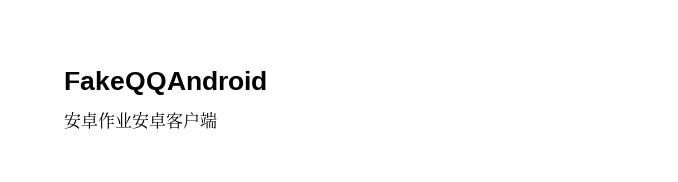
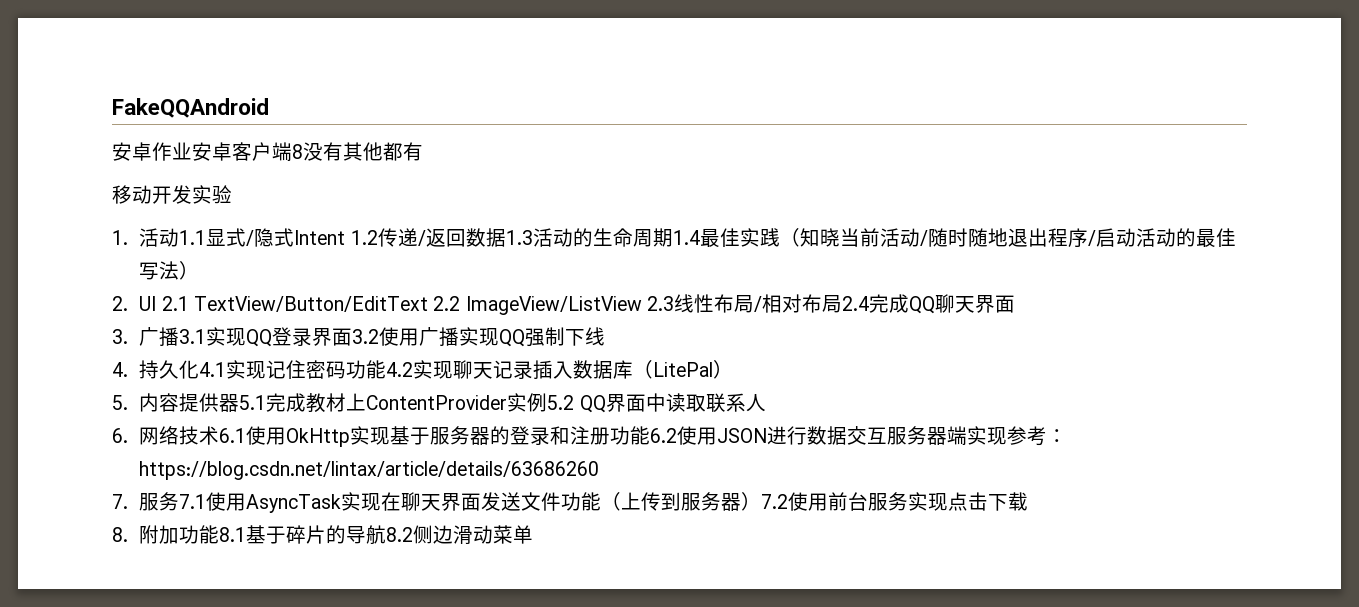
(217, 120) none -> [292,142,423,161] [112,185,232,204] [112,228,1236,248] [139,261,200,280] [112,294,1015,315] [112,327,606,347] [112,360,734,380] [112,393,766,413] [112,426,1068,447] [139,461,600,480] [112,492,1029,513] [112,525,534,544] 8没有其他都有 // 移动开发实验 // 1.活动1.1显式/隐式Intent 1.2传递/返回数据1.3活动的生命周期1.4最佳实践（知晓当前活动/随时随地退出程序/启动活动的最佳写法） // 2. UI 2.1 TextView/Button/EditText 2.2 ImageView/ListView 2.3线性布局/相对布局2.4完成QQ聊天界面 // 3.广播3.1实现QQ登录界面3.2使用广播实现QQ强制下线 // 4.持久化4.1实现记住密码功能4.2实现聊天记录插入数据库（LitePal） // 5.内容提供器5.1完成教材上ContentProvider实例5.2 QQ界面中读取联系人 // 6.网络技术6.1使用OkHttp实现基于服务器的登录和注册功能6.2使用JSON进行数据交互服务器端实现参考：https://blog.csdn.net/lintax/article/details/63686260 // 7.服务7.1使用AsyncTask实现在聊天界面发送文件功能（上传到服务器）7.2使用前台服务实现点击下载 // 8.附加功能8.1基于碎片的导航8.2侧边滑动菜单

